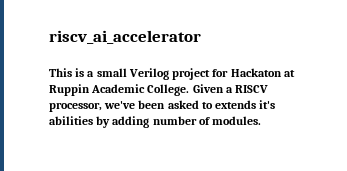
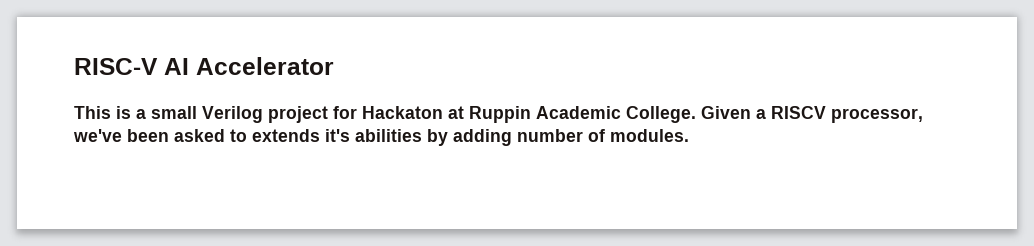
[49,30,201,44] riscv_ai_accelerator -> [74,57,334,75] RISC-V AI Accelerator

